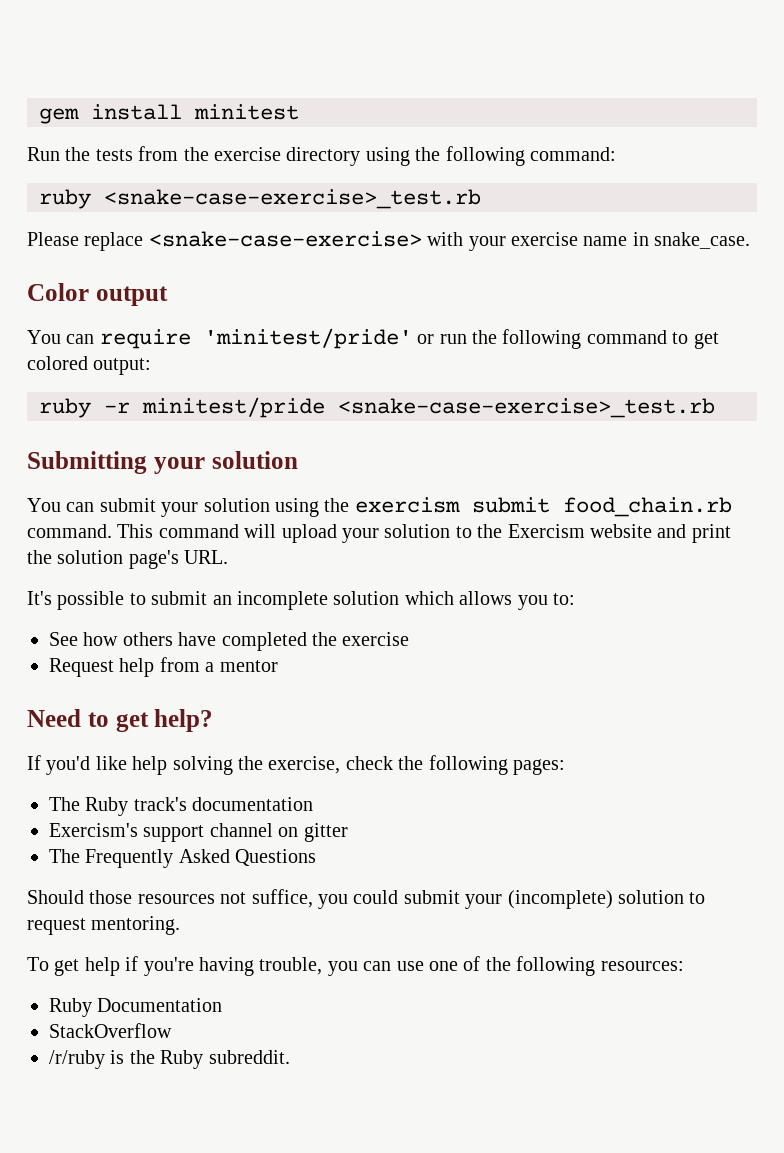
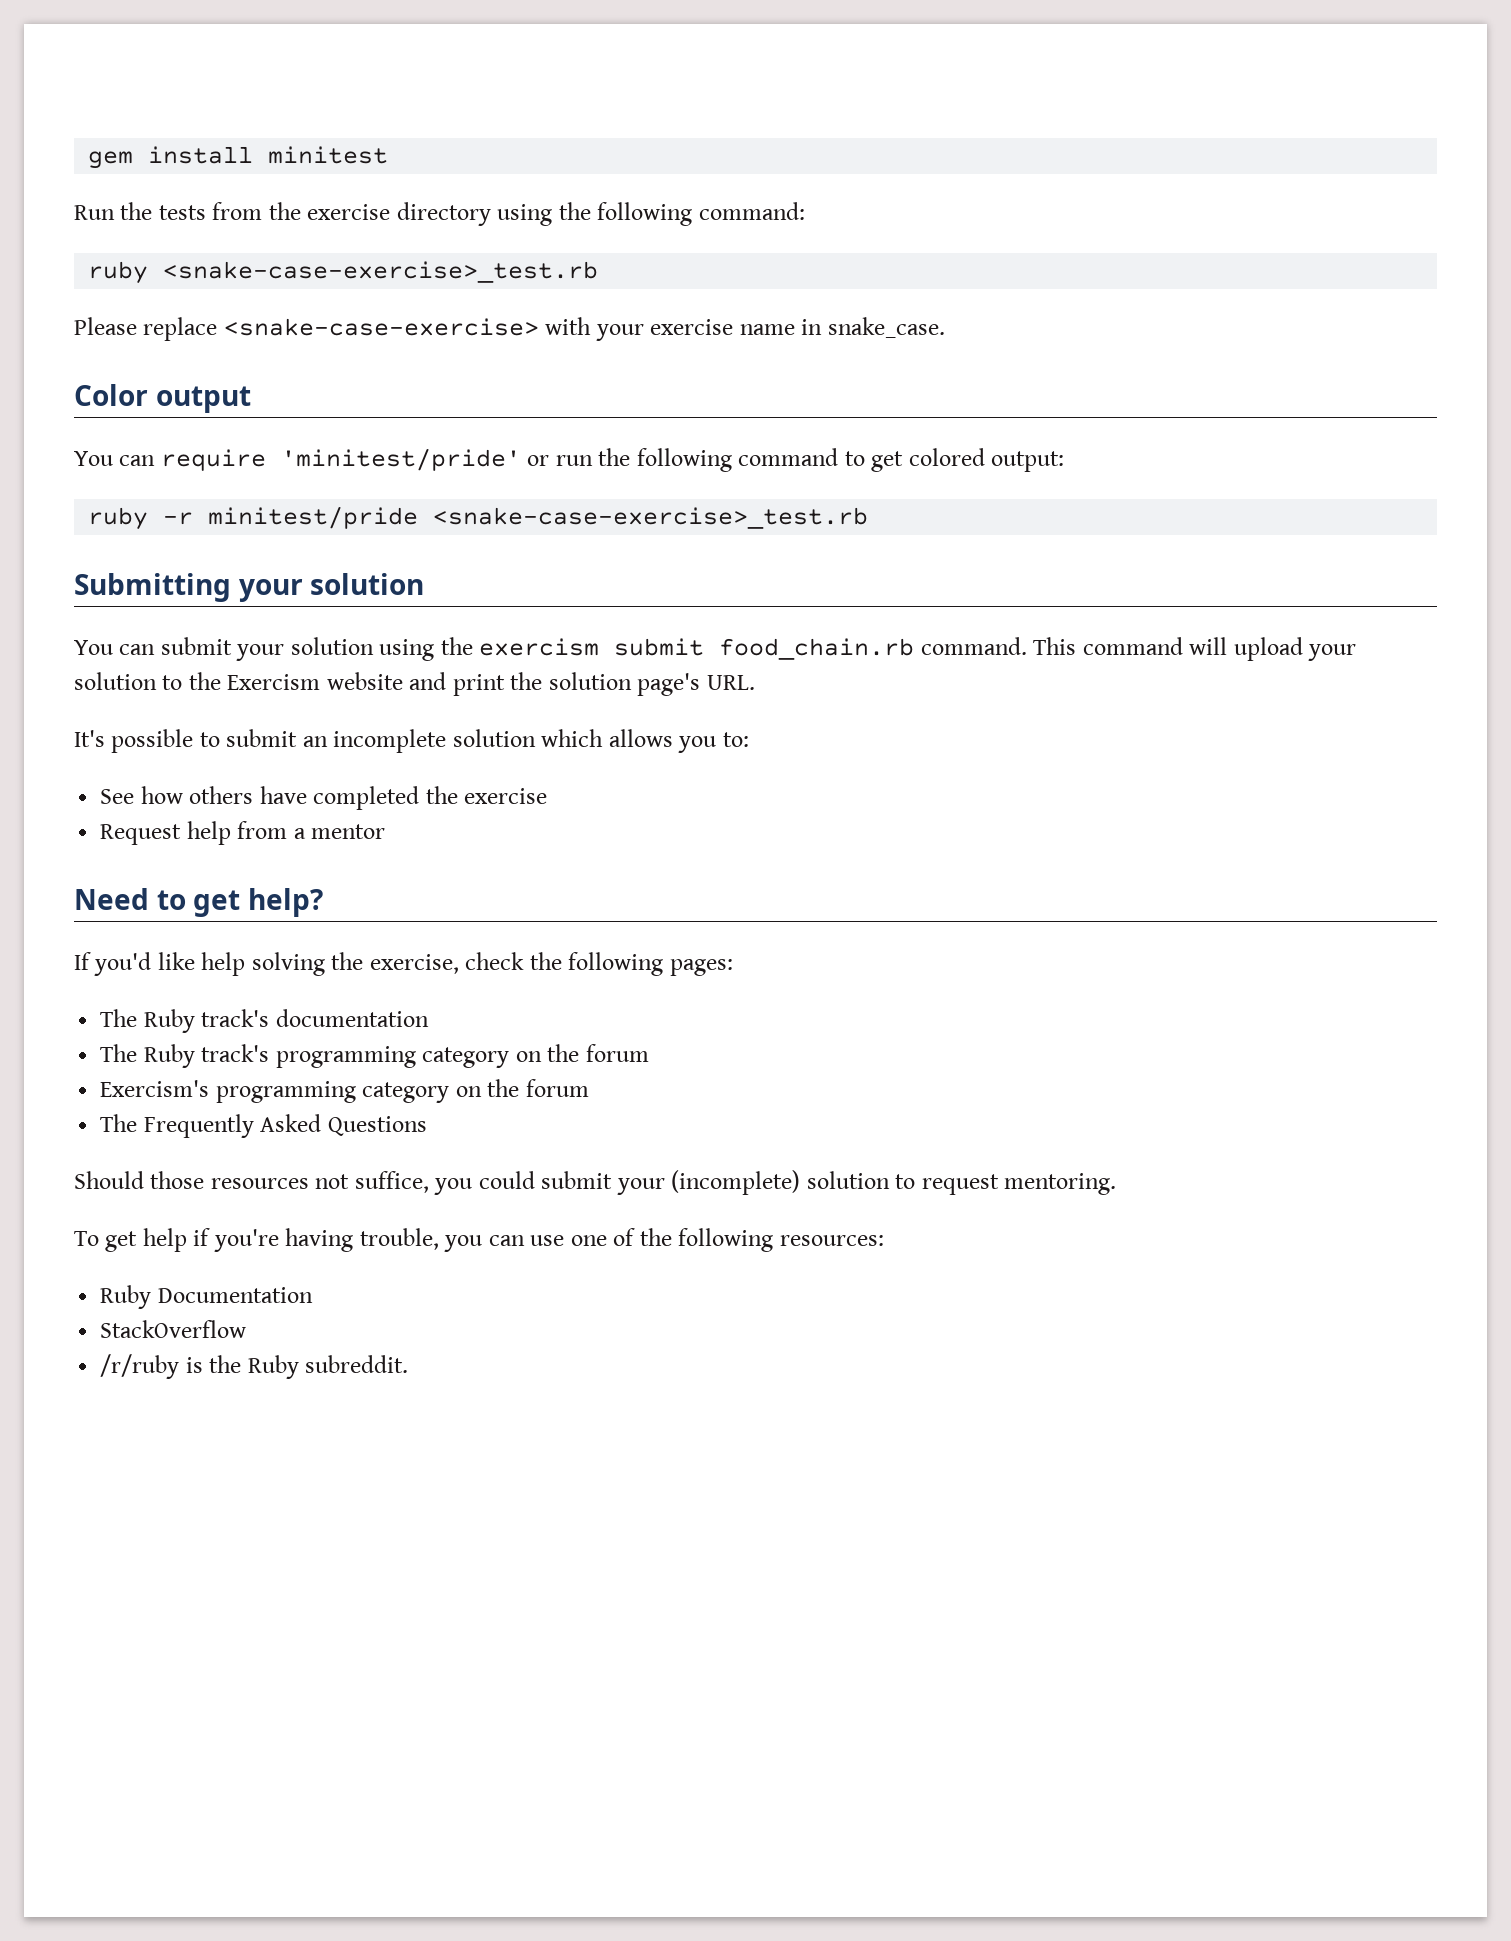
[49,823,348,842] Exercism's support channel on gitter -> [100,1044,649,1068] [100,1079,589,1103] The Ruby track's programming category on the forum // Exercism's programming category on the forum

